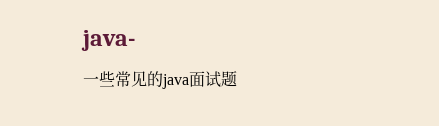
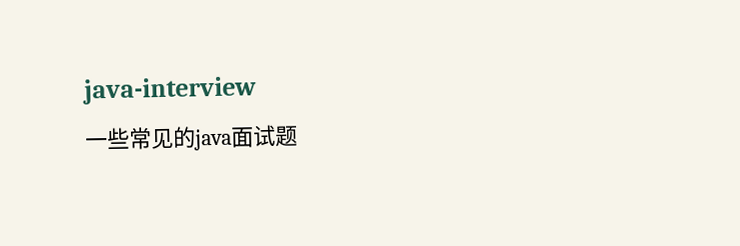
[81,30,135,51] java- -> [82,76,257,105] java-interview

